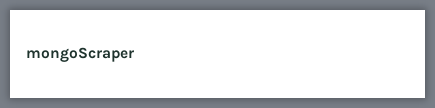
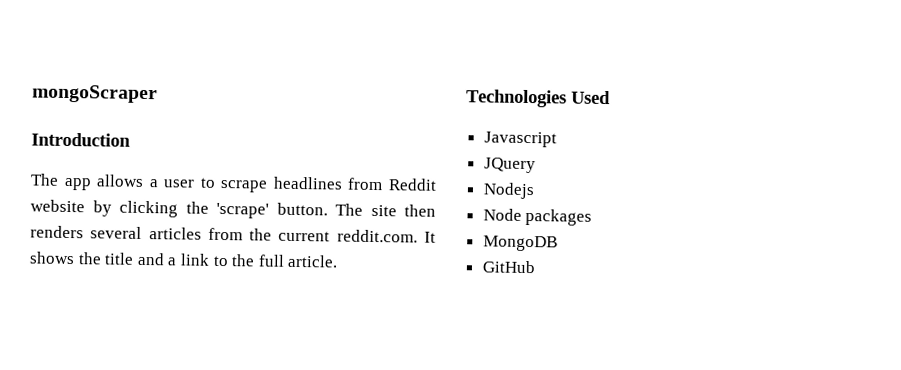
(134, 54) none -> [31,132,131,147] [30,173,437,193] [30,199,436,219] [30,225,436,243] [29,251,339,268] [466,89,611,108] [483,131,557,148] [483,157,536,174] [482,182,535,200] [482,208,593,226] [482,235,558,252] [481,260,536,274] // Introduction // The app allows a user to scrape headlines from Reddit website by clicking the 'scrape' button. The site then renders several articles from the current reddit.com. It shows the title and a link to the full article. // Technologies Used // Javascript // JQuery // Nodejs // Node packages // MongoDB // GitHub

